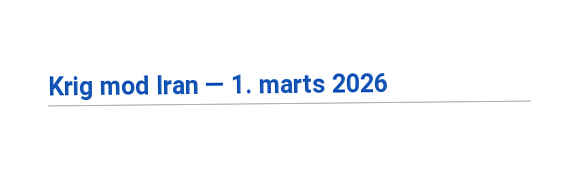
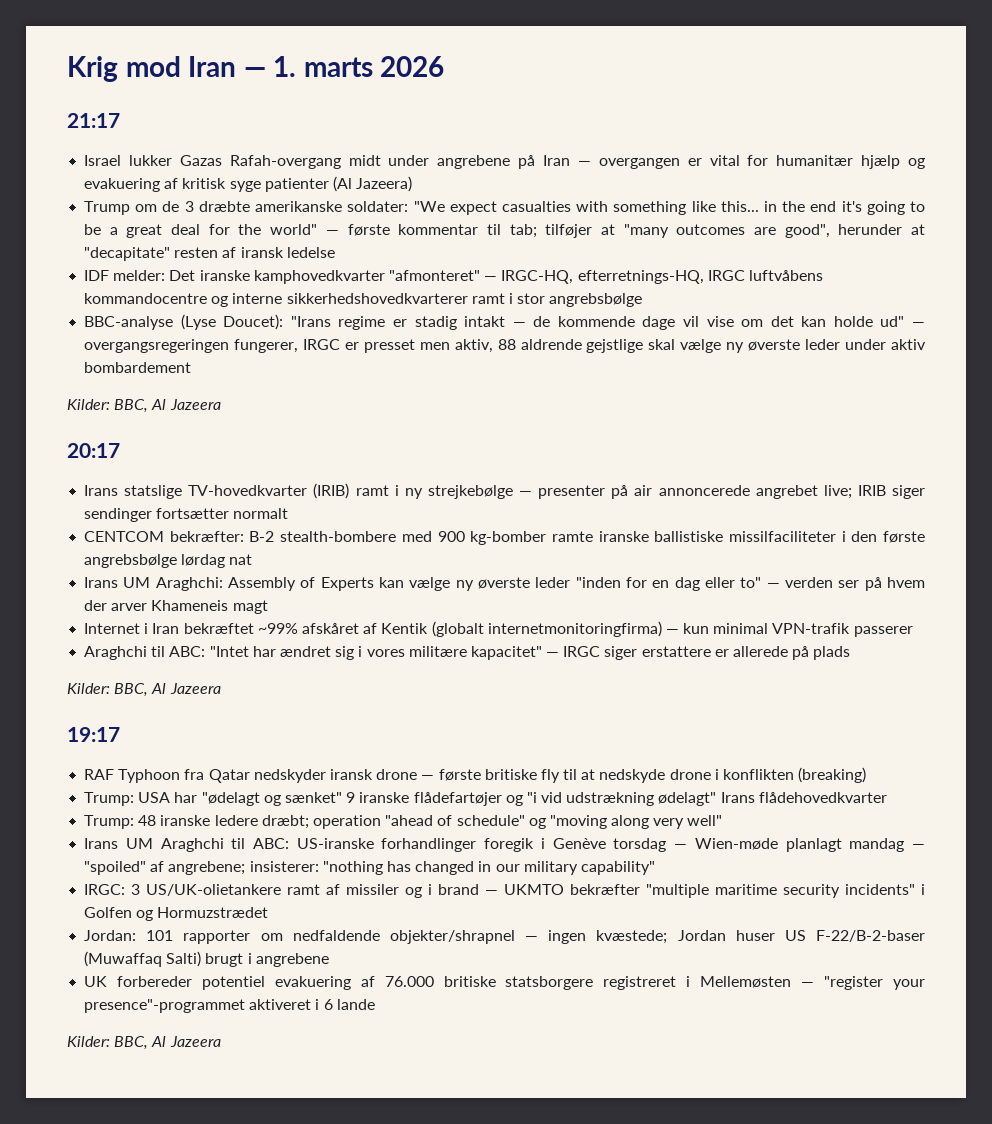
(389, 83) none -> [67,113,120,128] [84,155,926,169] [84,176,413,192] [84,201,926,215] [84,224,925,238] [84,247,335,261] [84,270,823,284] [84,293,643,307] [84,314,926,330] [84,339,927,353] [84,362,192,373] [67,399,221,413] [67,443,120,458] [84,483,926,499] [84,508,289,522] [84,531,925,545] [84,554,253,568] [84,577,925,591] [84,600,268,614] [84,621,913,637] [84,646,851,660] [67,683,221,697] [67,727,120,742] [84,767,867,783] [84,792,887,806] [84,815,723,829] [84,838,926,852] [84,861,655,875] [84,884,926,898] [84,907,269,921] [84,930,926,944] [84,951,329,967] [84,976,926,990] [84,999,375,1013] [67,1036,221,1050] // 21:17 // Israel lukker Gazas Rafah-overgang midt under angrebene på Iran — overgangen er vital for humanitær hjælp og evakuering af kritisk syge patienter (Al Jazeera) // Trump om de 3 dræbte amerikanske soldater: "We expect casualties with something like this... in the end it's going to be a great deal for the world" — første kommentar til tab; tilføjer at "many outcomes are good", herunder at "decapitate" resten af iransk ledelse // IDF melder: Det iranske kamphovedkvarter "afmonteret" — IRGC-HQ, efterretnings-HQ, IRGC luftvåbens kommandocentre og interne sikkerhedshovedkvarterer ramt i stor angrebsbølge // BBC-analyse (Lyse Doucet): "Irans regime er stadig intakt — de kommende dage vil vise om det kan holde ud" — overgangsregeringen fungerer, IRGC er presset men aktiv, 88 aldrende gejstlige skal vælge ny øverste leder under aktiv bombardement // Kilder: BBC, Al Jazeera // 20:17 // Irans statslige TV-hovedkvarter (IRIB) ramt i ny strejkebølge — presenter på air annoncerede angrebet live; IRIB siger sendinger fortsætter normalt // CENTCOM bekræfter: B-2 stealth-bombere med 900 kg-bomber ramte iranske ballistiske missilfaciliteter i den første angrebsbølge lørdag nat // Irans UM Araghchi: Assembly of Experts kan vælge ny øverste leder "inden for en dag eller to" — verden ser på hvem der arver Khameneis magt // Internet i Iran bekræftet ~99% afskåret af Kentik (globalt internetmonitoringfirma) — kun minimal VPN-trafik passerer // Araghchi til ABC: "Intet har ændret sig i vores militære kapacitet" — IRGC siger erstattere er allerede på plads // Kilder: BBC, Al Jazeera // 19:17 // RAF Typhoon fra Qatar nedskyder iransk drone — første britiske fly til at nedskyde drone i konflikten (breaking) // Trump: USA har "ødelagt og sænket" 9 iranske flådefartøjer og "i vid udstrækning ødelagt" Irans flådehovedkvarter // Trump: 48 iranske ledere dræbt; operation "ahead of schedule" og "moving along very well" // Irans UM Araghchi til ABC: US-iranske forhandlinger foregik i Genève torsdag — Wien-møde planlagt mandag — "spoiled" af angrebene; insisterer: "nothing has changed in our military capability" // IRGC: 3 US/UK-olietankere ramt af missiler og i brand — UKMTO bekræfter "multiple maritime security incidents" i Golfen og Hormuzstrædet // Jordan: 101 rapporter om nedfaldende objekter/shrapnel — ingen kvæstede; Jordan huser US F-22/B-2-baser (Muwaffaq Salti) brugt i angrebene // UK forbereder potentiel evakuering af 76.000 britiske statsborgere registreret i Mellemøsten — "register your presence"-programmet aktiveret i 6 lande // Kilder: BBC, Al Jazeera

